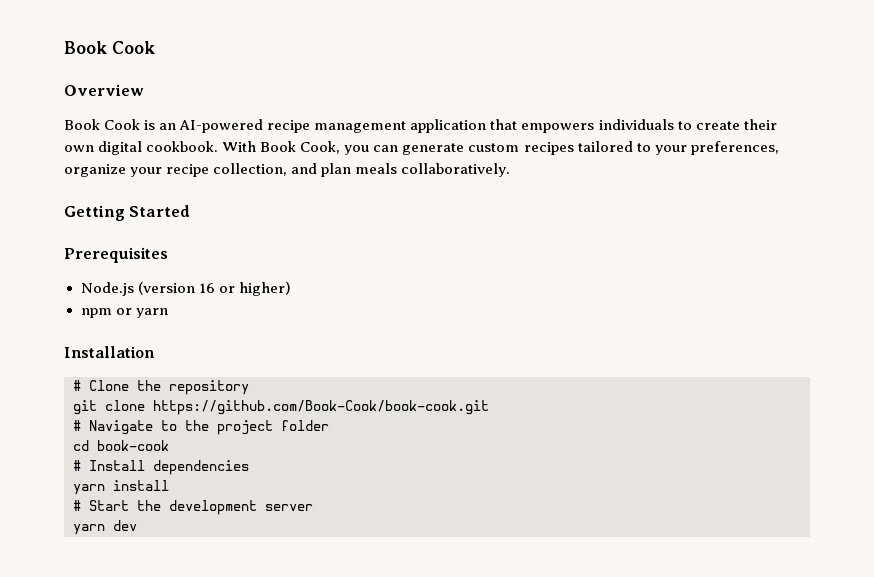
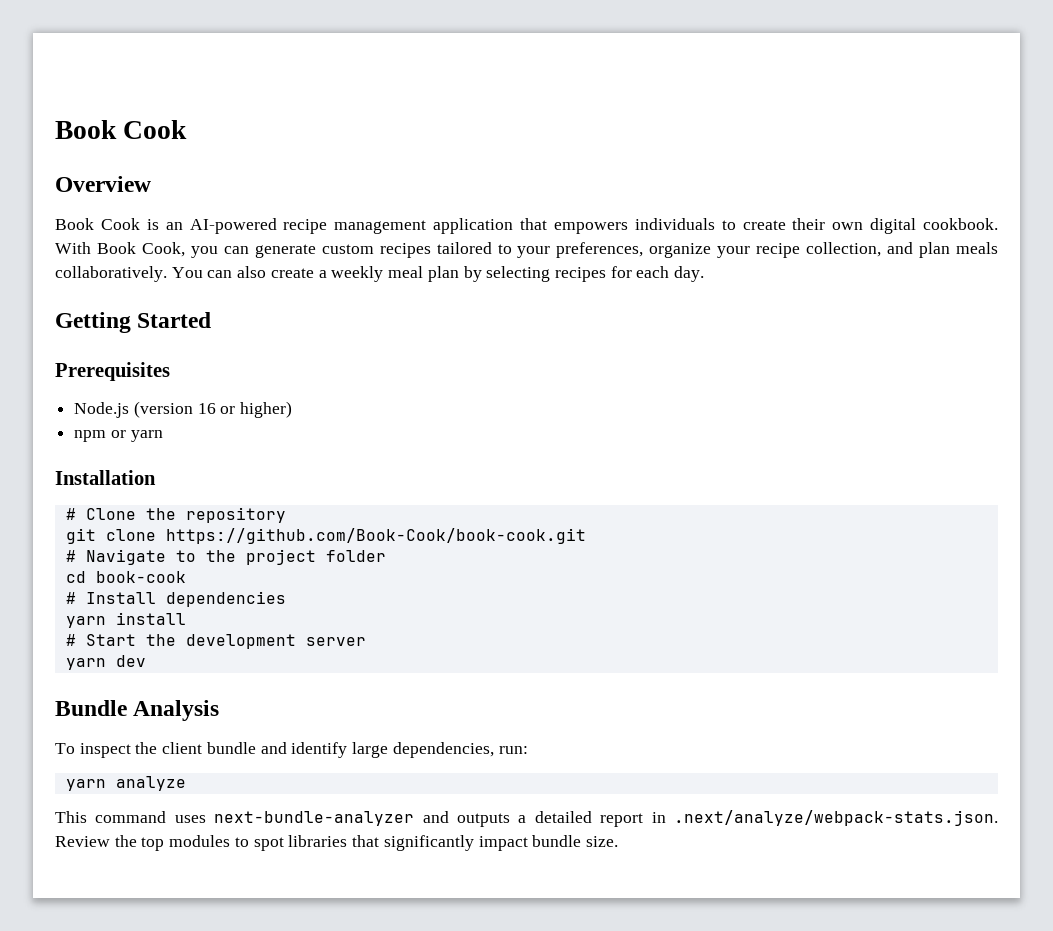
(511, 170) none -> [171,266,705,282] You can also create a weekly meal plan by selecting recipes for each day.
(137, 525) none -> [55,700,220,721] [55,742,528,758] [65,776,186,791] [55,810,998,827] [55,835,618,851] // Bundle Analysis // To inspect the client bundle and identify large dependencies, run: // yarn analyze // This command uses next-bundle-analyzer and outputs a detailed report in .next/analyze/webpack-stats.json. Review the top modules to spot libraries that significantly impact bundle size.

